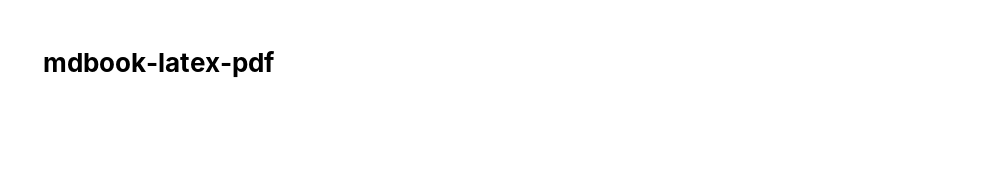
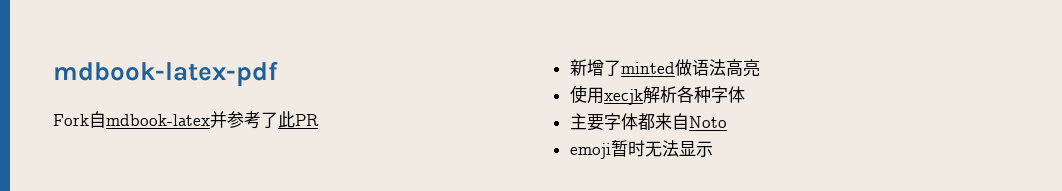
(275, 64) none -> [53,111,319,129] [569,59,760,77] [569,85,745,105] [569,113,727,131] [569,140,713,159] // Fork自mdbook-latex并参考了此PR // 新增了minted做语法高亮 // 使用xecjk解析各种字体 // 主要字体都来自Noto // emoji暂时无法显示

